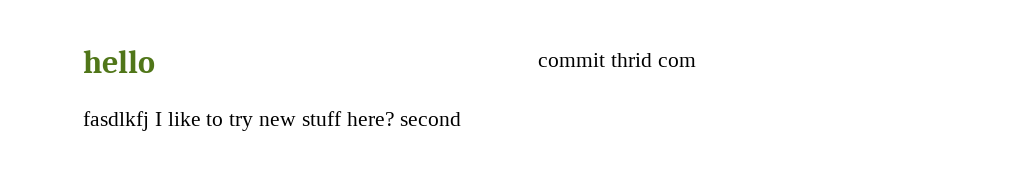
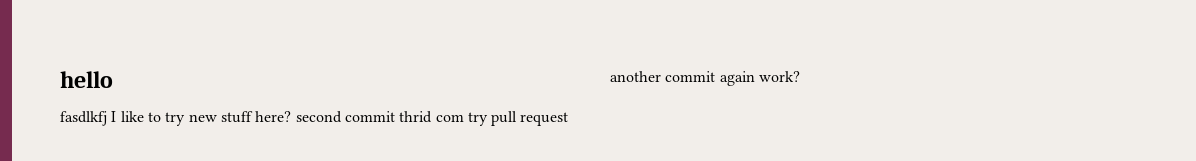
(696, 62) none -> [467,111,569,126] [610,71,800,86] try pull request another commit again work?

